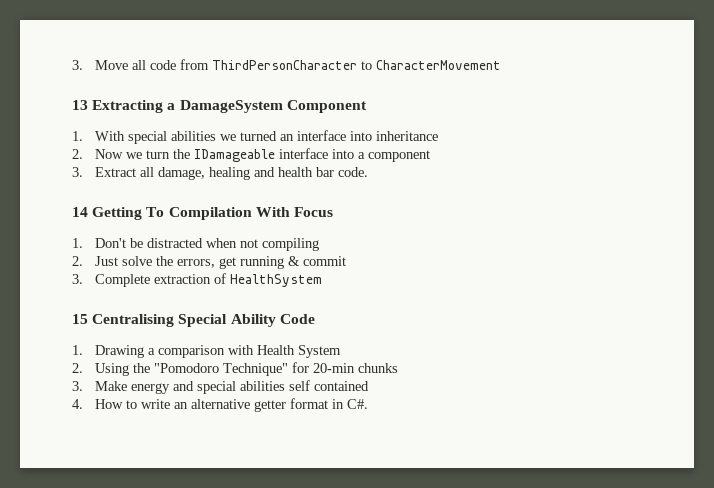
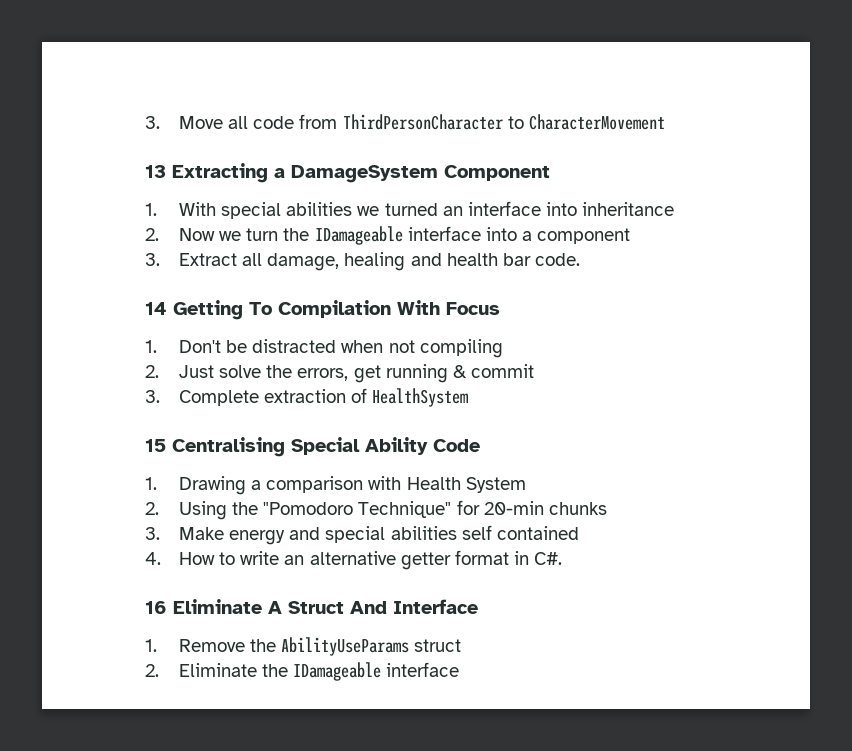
(369, 404) none -> [145,599,478,614] [145,637,462,656] [145,662,460,681] // 16 Eliminate A Struct And Interface // 1. Remove the AbilityUseParams struct // 2. Eliminate the IDamageable interface

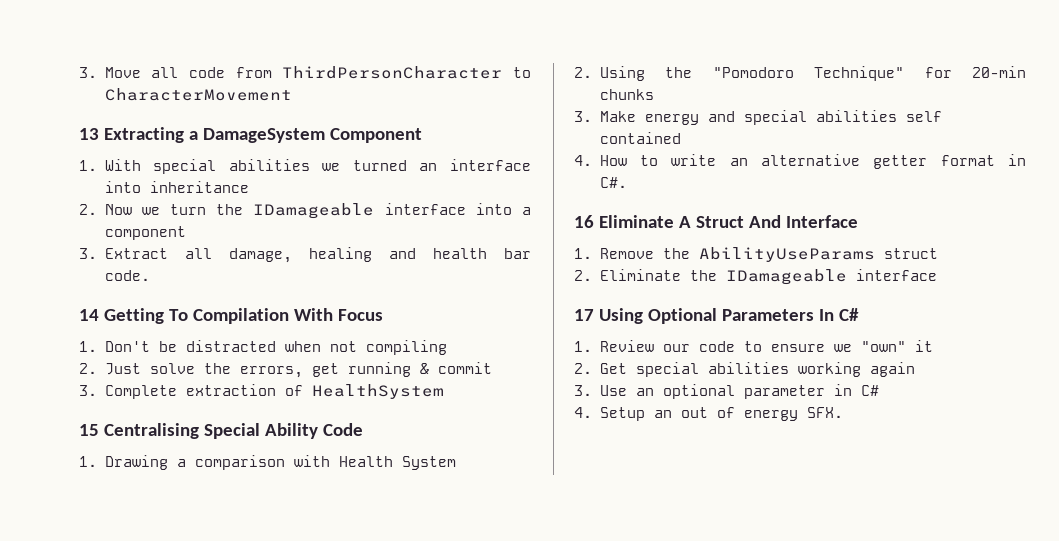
(460, 669) none -> [574,308,859,324] [574,340,933,352] [574,362,915,377] [574,384,879,399] [574,407,843,421] // 17 Using Optional Parameters In C# // 1. Review our code to ensure we "own" it // 2. Get special abilities working again // 3. Use an optional parameter in C# // 4. Setup an out of energy SFX.

